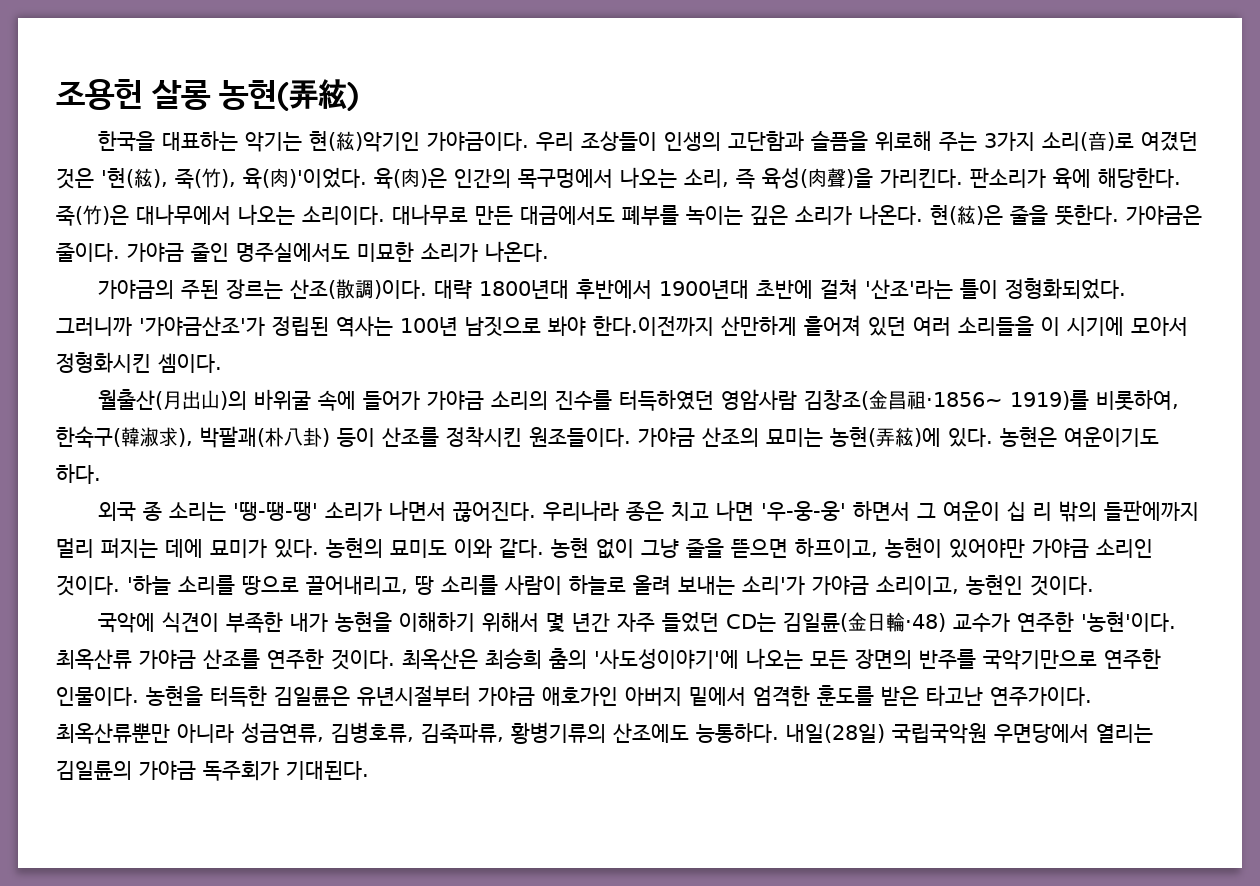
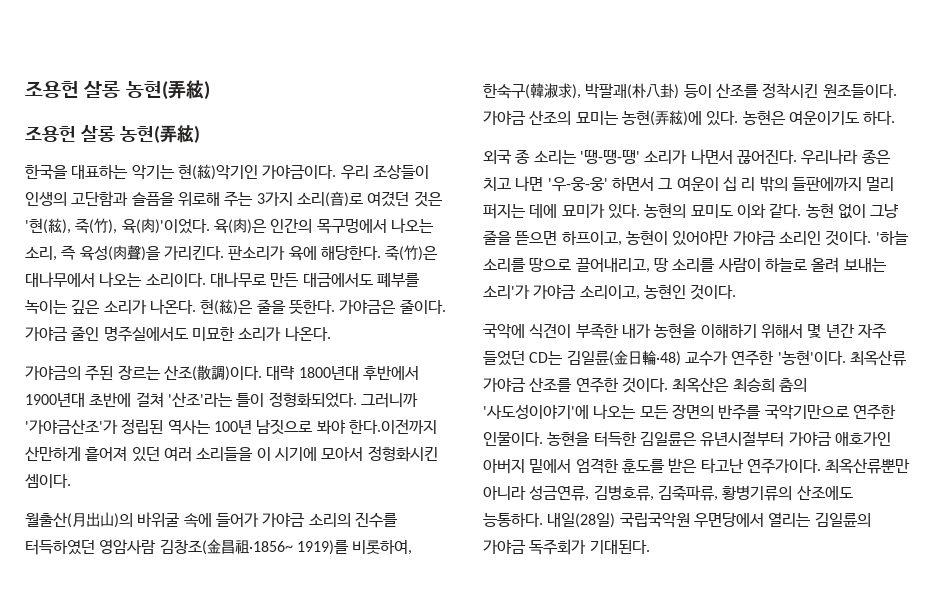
[56,79,359,111] 조용헌 살롱 농현(弄絃) -> [25,80,210,100] [25,125,200,143] 조용헌 살롱 농현(弄絃) // 조용헌 살롱 농현(弄絃)

